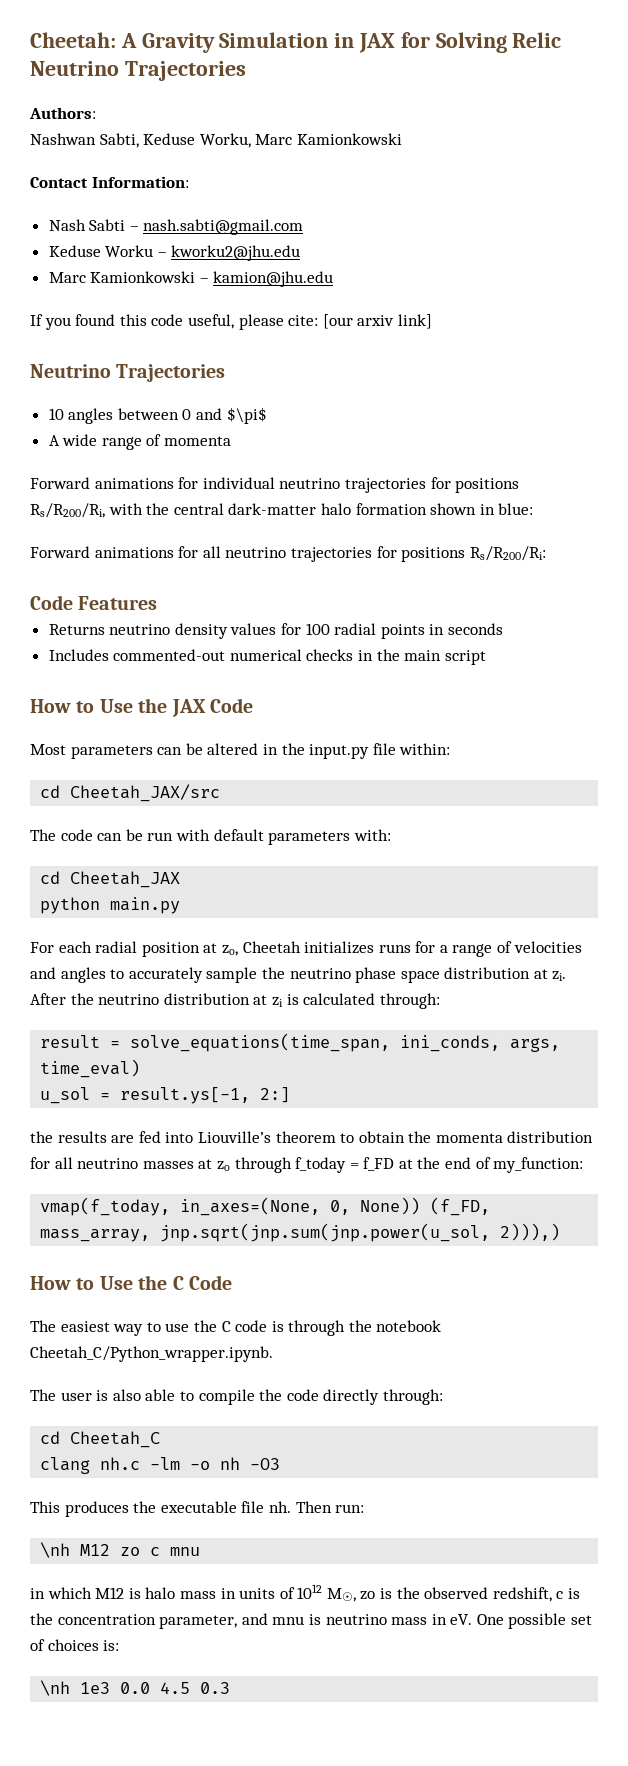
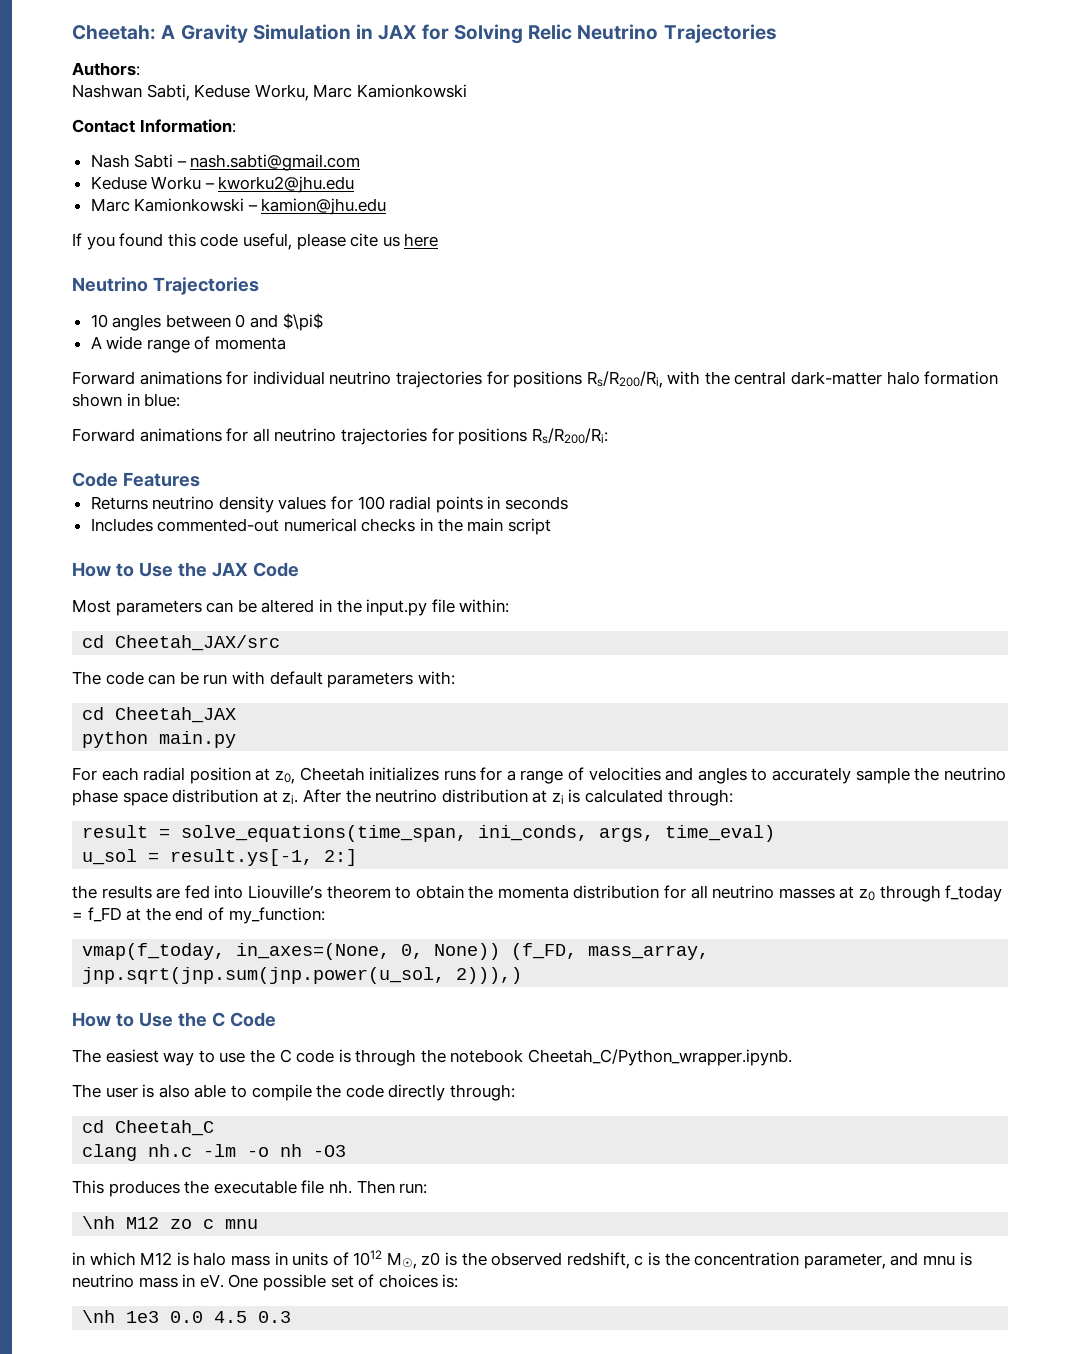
[288,314,432,329] cite: [our arxiv link] -> [350,233,439,247] cite us here
[221,945,238,956] zo, -> [274,771,295,784] z0,
[216,1161,230,1171] zo -> [859,889,876,901] z0
[360,1591,376,1600] zo -> [421,1252,441,1266] z0

